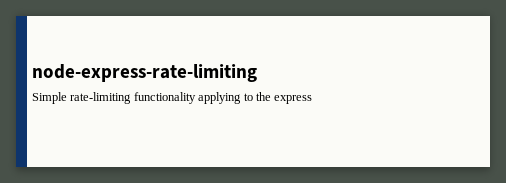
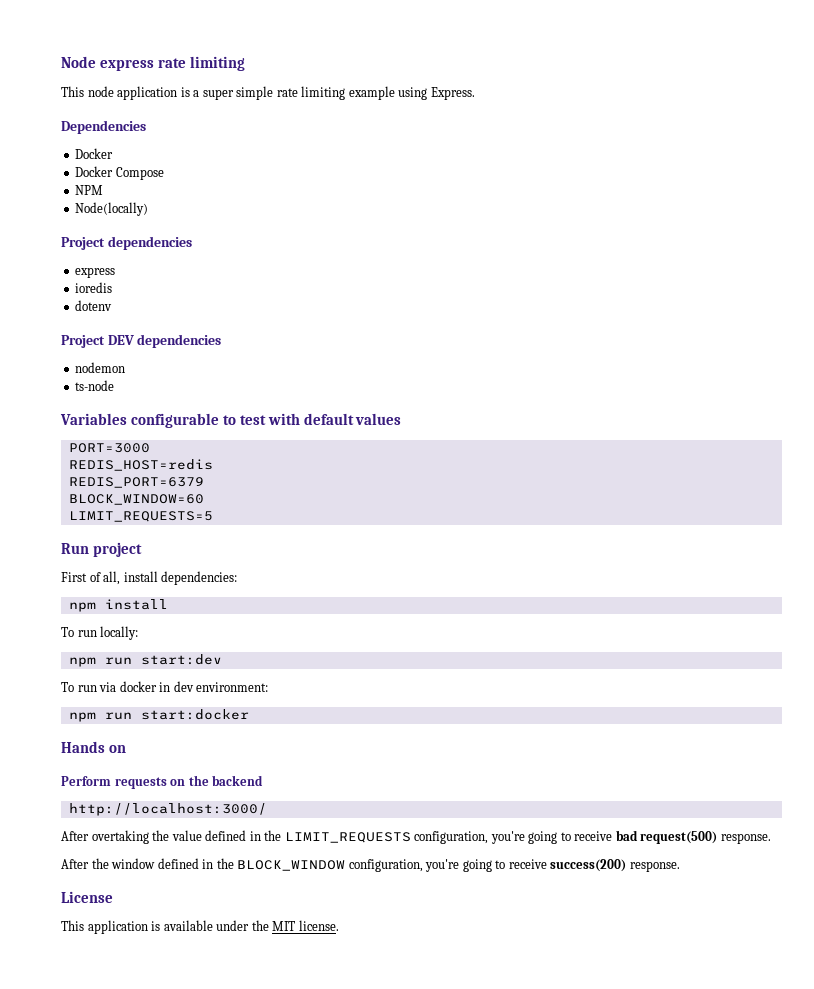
[32,64,257,82] [32,92,313,104] node-express-rate-limiting // Simple rate-limiting functionality applying to the express -> [61,56,246,71] [61,86,475,100] [61,120,146,134] [75,148,114,159] [75,166,164,180] [75,185,104,195] [75,202,149,216] [61,236,192,250] [75,267,116,278] [75,282,113,293] [75,300,113,311] [61,334,222,348] [75,362,126,373] [75,380,115,391] [60,413,402,428] [68,443,150,453] [68,459,213,471] [68,477,204,488] [68,494,204,505] [68,511,213,522] [61,542,142,557] [61,571,238,585] [68,599,168,612] [61,626,139,640] [68,654,222,667] [61,681,269,692] [68,709,249,722] [61,741,126,753] [61,775,264,789] [68,803,267,816] [61,830,771,844] [61,858,680,872] [61,891,113,903] [61,920,339,934] Node express rate limiting // This node application is a super simple rate limiting example using Express. // Dependencies // Docker // Docker Compose // NPM // Node(locally) // Project dependencies // express // ioredis // dotenv // Project DEV dependencies // nodemon // ts-node // Variables configurable to test with default values // PORT=3000 // REDIS_HOST=redis // REDIS_PORT=6379 // BLOCK_WINDOW=60 // LIMIT_REQUESTS=5 // Run project // First of all, install dependencies: // npm install // To run locally: // npm run start:dev // To run via docker in dev environment: // npm run start:docker // Hands on // Perform requests on the backend // http://localhost:3000/ // After overtaking the value defined in the LIMIT_REQUESTS configuration, you're going to receive bad request(500) response. // After the window defined in the BLOCK_WINDOW configuration, you're going to receive success(200) response. // License // This application is available under the MIT license.

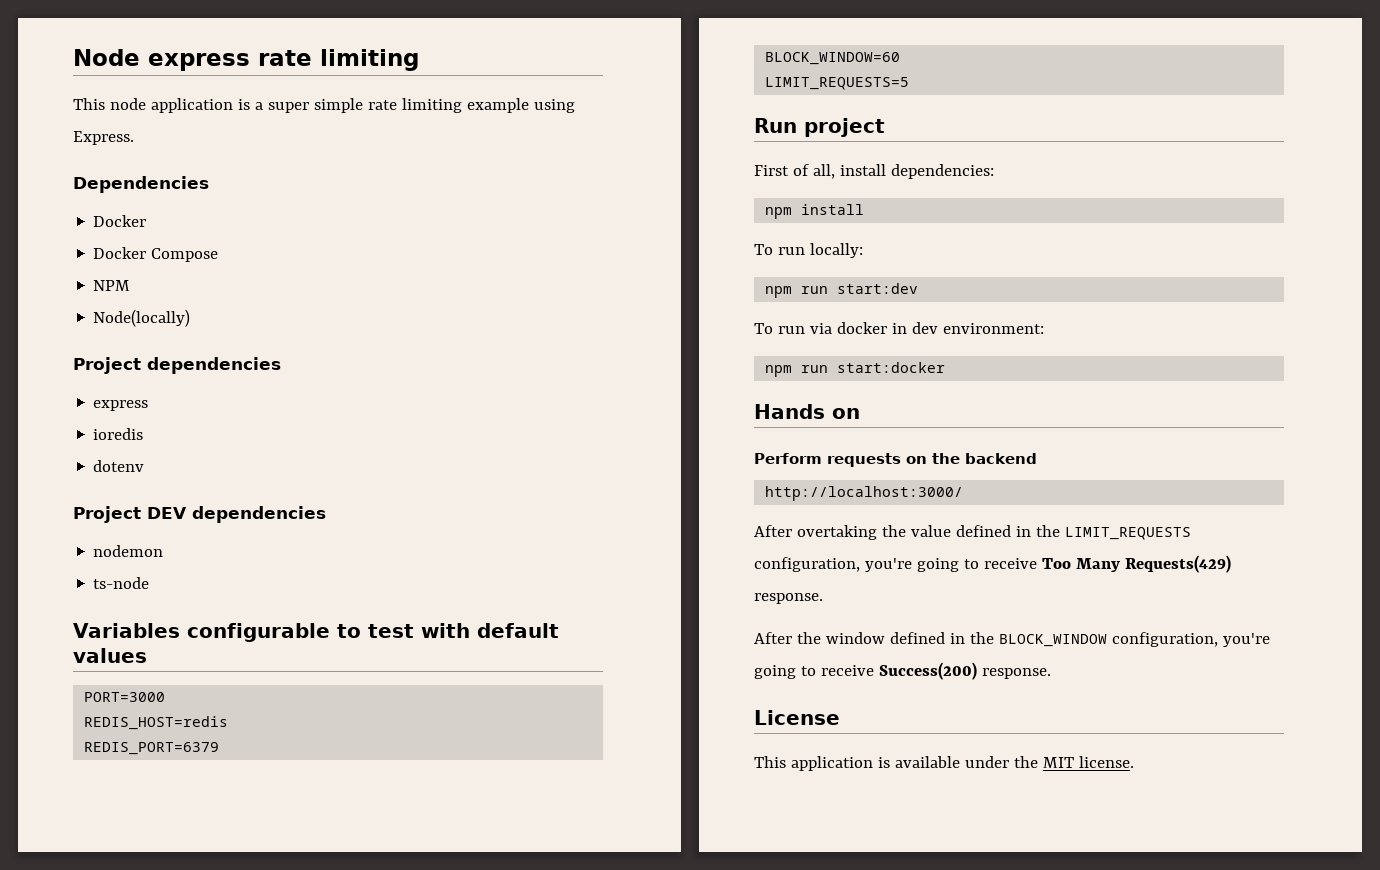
[615,830,718,844] bad request(500) -> [1041,555,1231,573] Too Many Requests(429)
[550,859,627,872] success(200) -> [878,662,977,680] Success(200)

